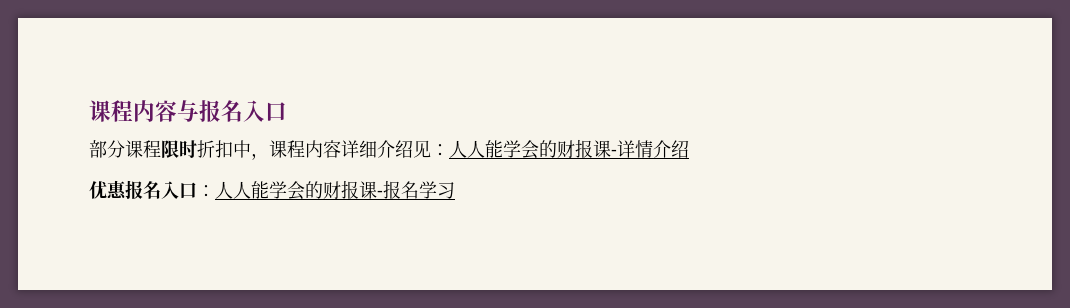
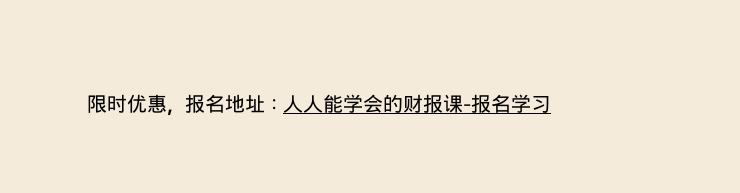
[89,100,287,122] [89,139,689,160] [89,180,197,200] 课程内容与报名入口 // 部分课程限时折扣中，课程内容详细介绍见：人人能学会的财报课-详情介绍 // 优惠报名入口 -> [87,94,265,116] 限时优惠，报名地址

